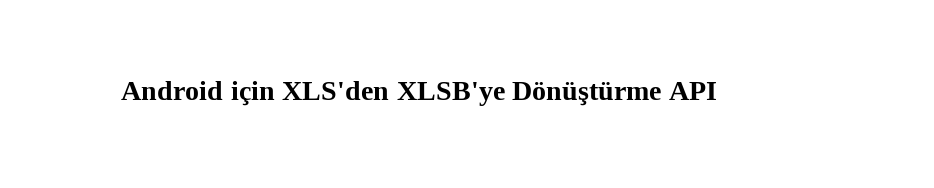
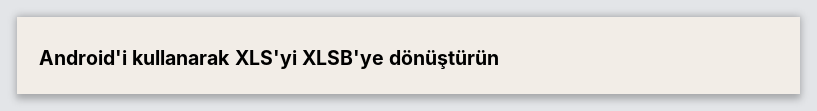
[121,81,717,106] Android için XLS'den XLSB'ye Dönüştürme API -> [39,50,500,69] Android'i kullanarak XLS'yi XLSB'ye dönüştürün

